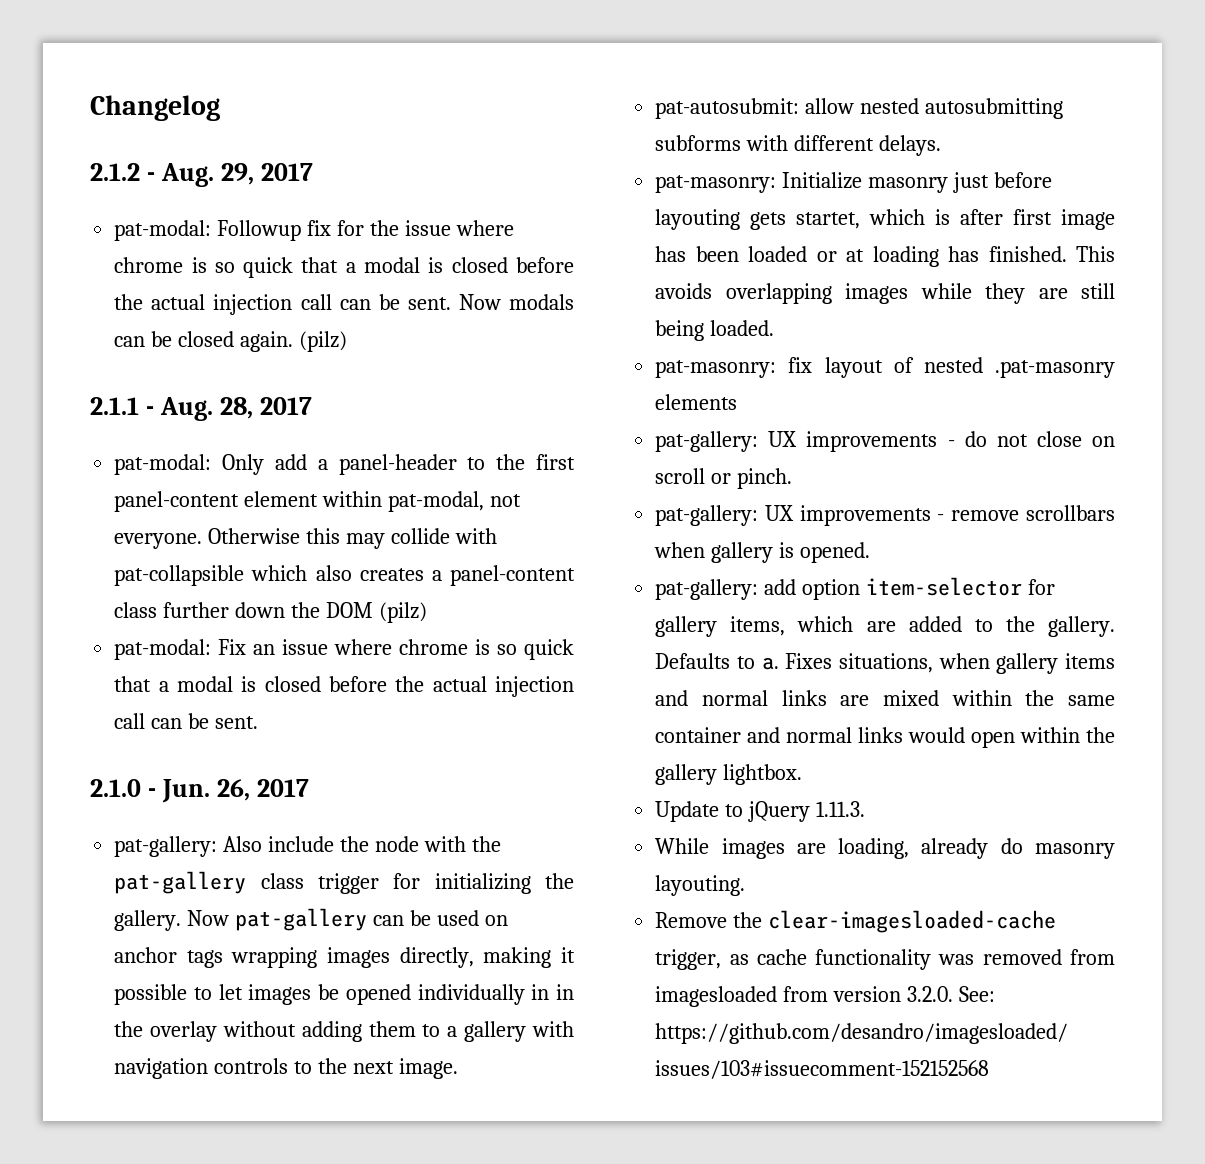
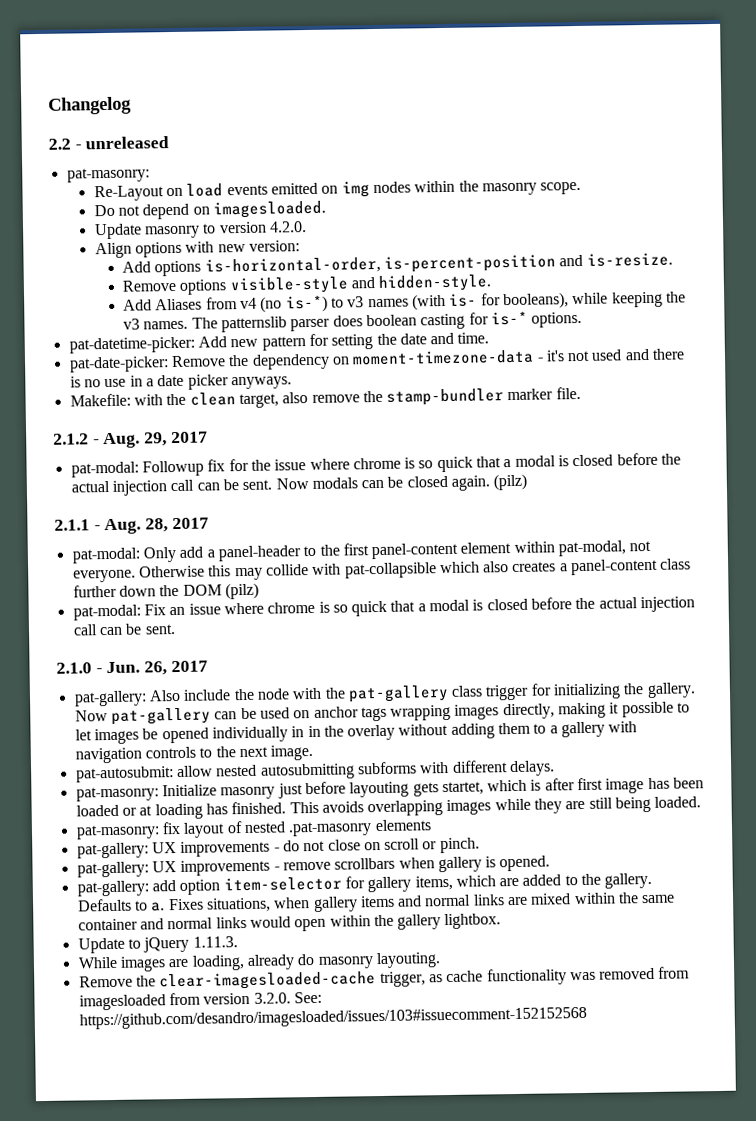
(220, 108) none -> [48,136,170,150] [66,167,150,183] [93,180,582,202] [93,200,327,220] [93,221,308,240] [94,240,301,259] [122,252,673,277] [122,274,493,295] [123,291,686,313] [123,311,583,333] [68,332,490,354] [68,348,686,373] [69,374,292,390] [69,386,581,409] // 2.2 - unreleased // pat-masonry: // Re-Layout on load events emitted on img nodes within the masonry scope. // Do not depend on imagesloaded. // Update masonry to version 4.2.0. // Align options with new version: // Add options is-horizontal-order, is-percent-position and is-resize. // Remove options visible-style and hidden-style. // Add Aliases from v4 (no is-*) to v3 names (with is- for booleans), while keeping the v3 names. The patternslib parser does boolean casting for is-* options. // pat-datetime-picker: Add new pattern for setting the date and time. // pat-date-picker: Remove the dependency on moment-timezone-data - it's not used and there is no use in a date picker anyways. // Makefile: with the clean target, also remove the stamp-bundler marker file.

